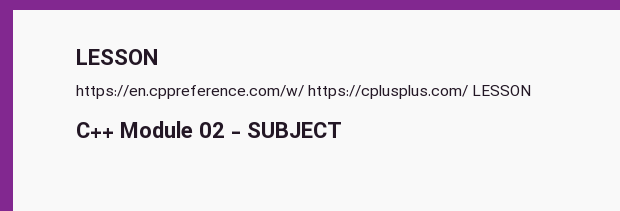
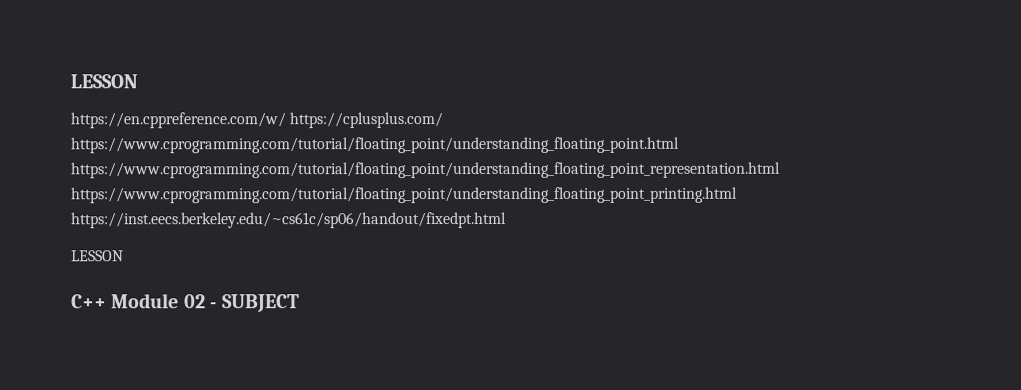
(469, 92) none -> [70,136,679,154] [70,161,780,179] [70,186,738,204] [71,212,507,229] https://www.cprogramming.com/tutorial/floating_point/understanding_floating_point.html https://www.cprogramming.com/tutorial/floating_point/understanding_floating_point_representation.html https://www.cprogramming.com/tutorial/floating_point/understanding_floating_point_printing.html https://inst.eecs.berkeley.edu/~cs61c/sp06/handout/fixedpt.html //

